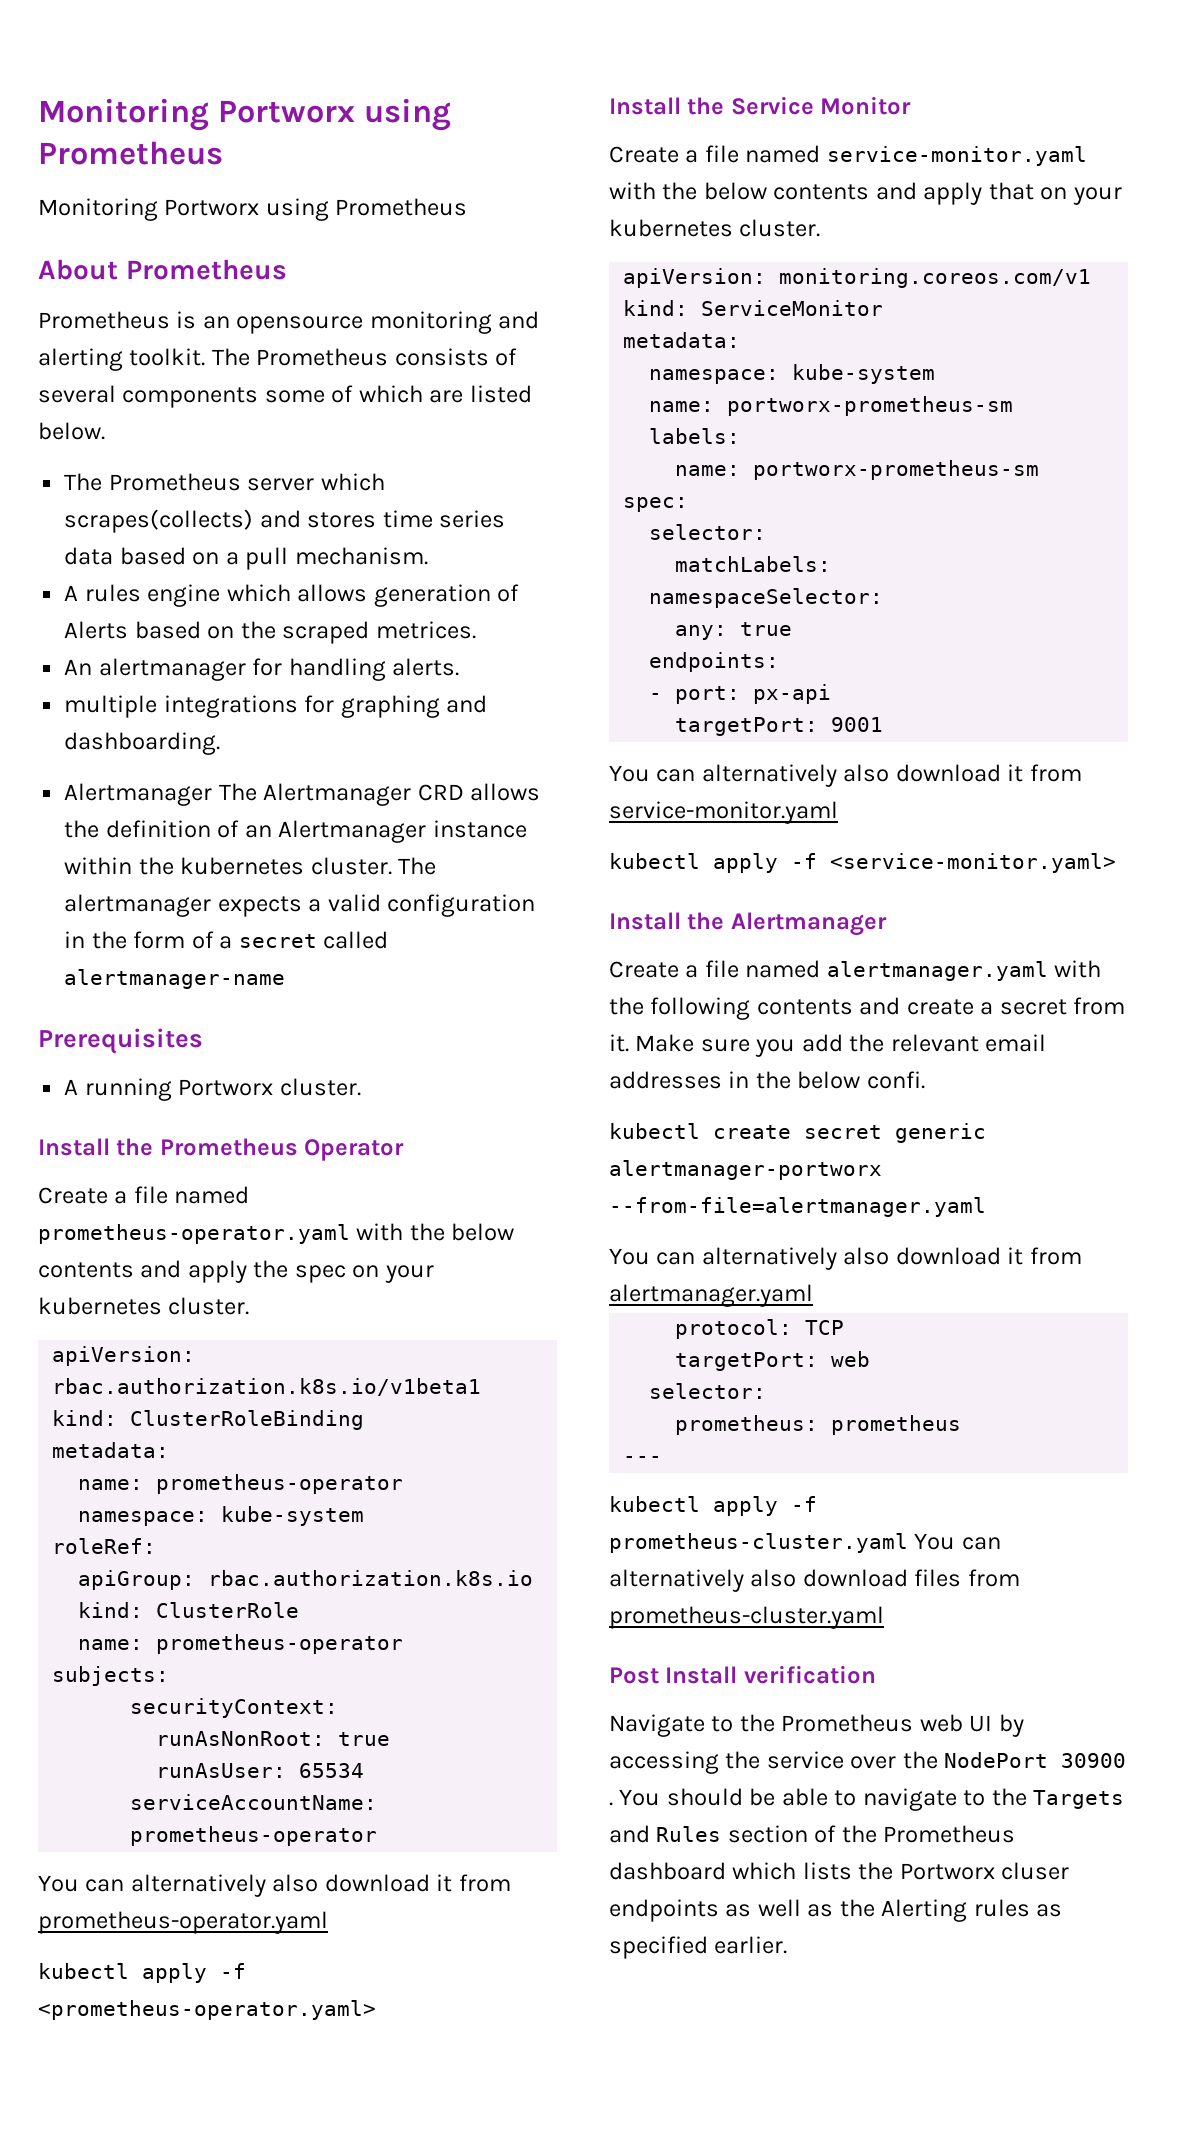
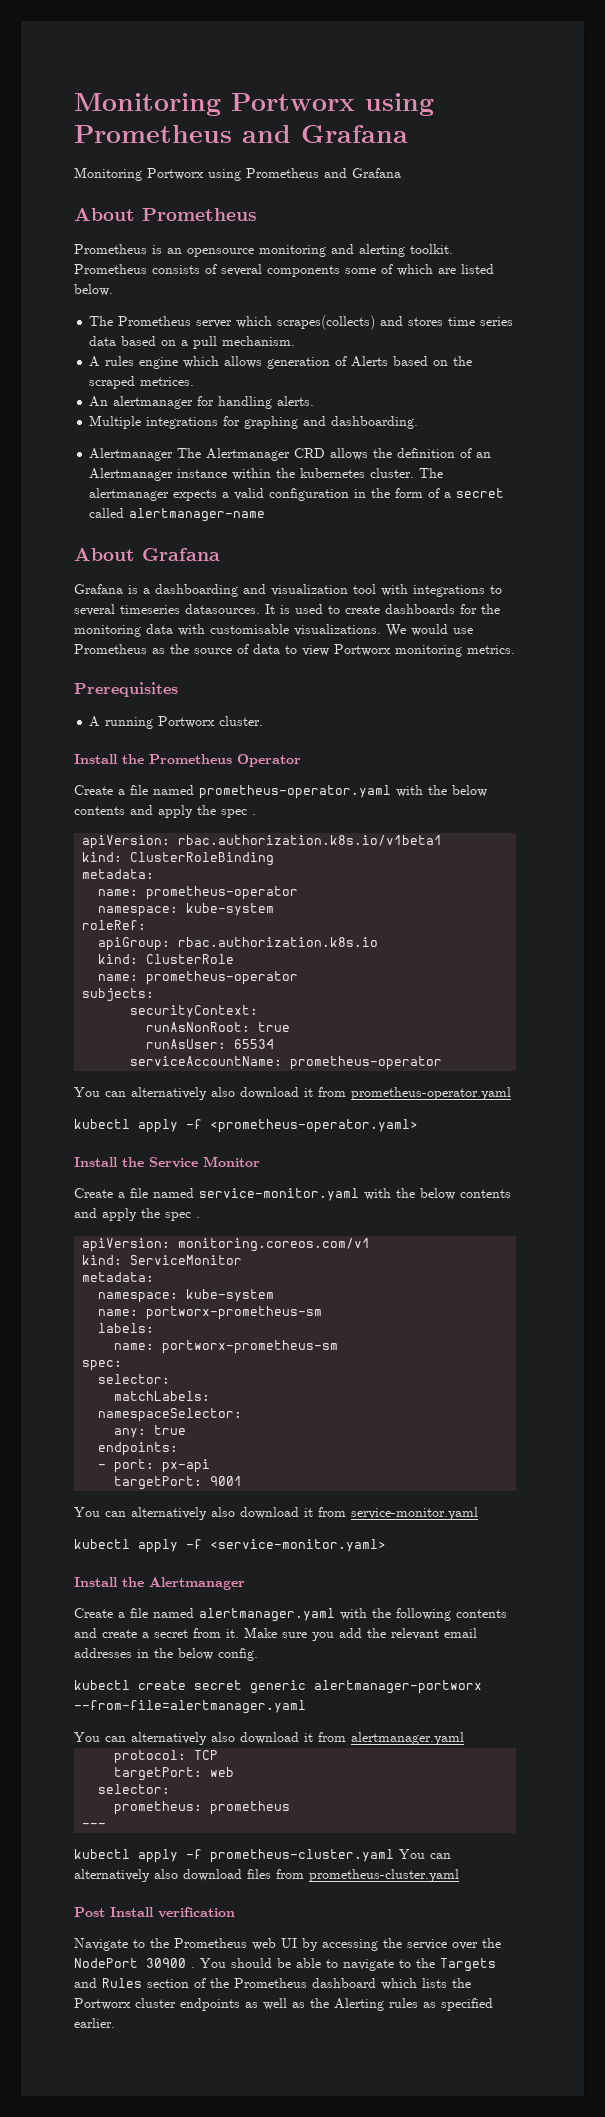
[38,98,451,131] [38,141,223,165] [38,198,468,221] Monitoring Portworx using Prometheus // Monitoring Portworx using Prometheus -> [74,93,434,116] [74,125,408,143] [74,167,401,181] Monitoring Portworx using Prometheus and Grafana // Monitoring Portworx using Prometheus and Grafana
[211,348,250,366] The -> (453, 249) none
[64,695,158,718] multiple -> [89,415,142,429] Multiple
(286, 979) none -> [74,548,220,561] [74,584,502,597] [74,604,500,616] [74,624,473,637] [74,644,515,657] // About Grafana // Grafana is a dashboarding and visualization tool with integrations to several timeseries datasources. It is used to create dashboards for the monitoring data with customisable visualizations. We would use Prometheus as the source of data to view Portworx monitoring metrics.
[352,1265,434,1283] [38,1297,250,1315] on your kubernetes cluster. -> [252,814,256,815] .
[988,182,1122,205] [609,219,821,237] that on your kubernetes cluster. -> [141,1208,200,1221] the spec .
[866,1071,925,1089] confi. -> [218,1648,258,1661] config.
[1001,1862,1070,1880] cluser -> [135,1998,176,2008] cluster

